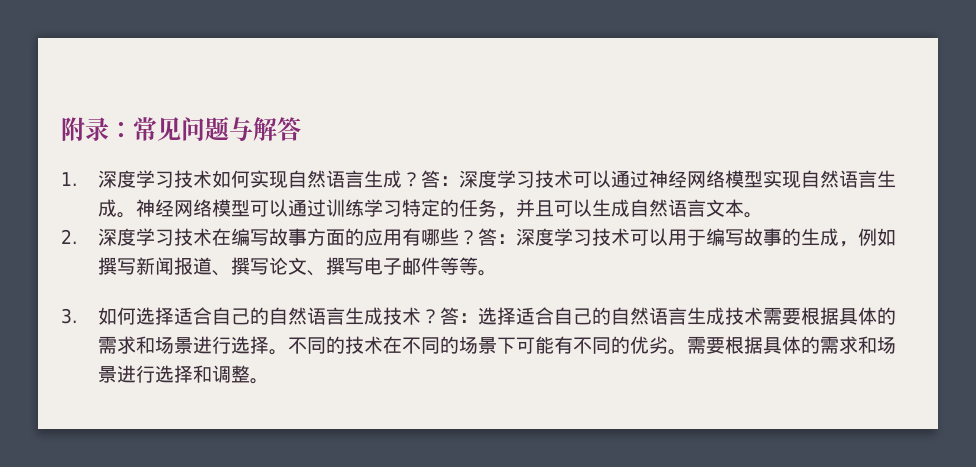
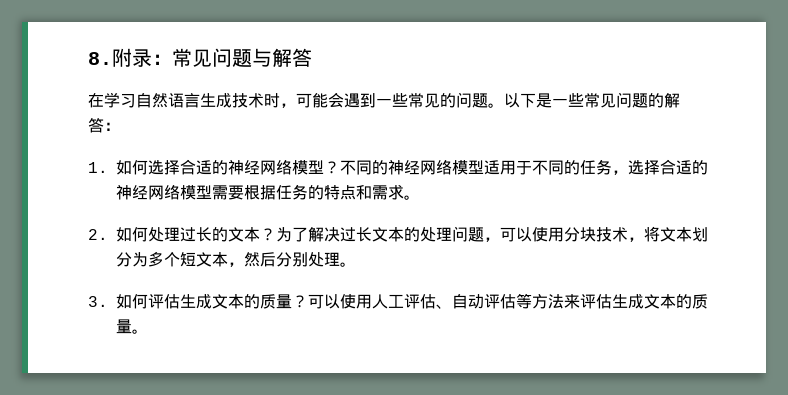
(61, 129) none -> [88,52,112,65] 8.
[61,170,897,188] [98,199,764,218] [61,228,897,247] [98,257,498,276] [61,307,897,325] [98,336,897,355] [98,365,251,383] 1.深度学习技术如何实现自然语言生成？答：深度学习技术可以通过神经网络模型实现自然语言生成。神经网络模型可以通过训练学习特定的任务，并且可以生成自然语言文本。 // 2.深度学习技术在编写故事方面的应用有哪些？答：深度学习技术可以用于编写故事的生成，例如撰写新闻报道、撰写论文、撰写电子邮件等等。 // 3.如何选择适合自己的自然语言生成技术？答：选择适合自己的自然语言生成技术需要根据具体的需求和场景进行选择。不同的技术在不同的场景下可能有不同的优劣。需要根据具体的需求和场景进行选择和调整 -> [88,92,680,108] [88,117,120,133] [88,159,708,175] [116,184,420,200] [88,226,708,242] [116,251,356,267] [88,293,708,309] [116,319,132,334] 在学习自然语言生成技术时，可能会遇到一些常见的问题。以下是一些常见问题的解答： // 1.如何选择合适的神经网络模型？不同的神经网络模型适用于不同的任务，选择合适的神经网络模型需要根据任务的特点和需求。 // 2.如何处理过长的文本？为了解决过长文本的处理问题，可以使用分块技术，将文本划分为多个短文本，然后分别处理。 // 3.如何评估生成文本的质量？可以使用人工评估、自动评估等方法来评估生成文本的质量

